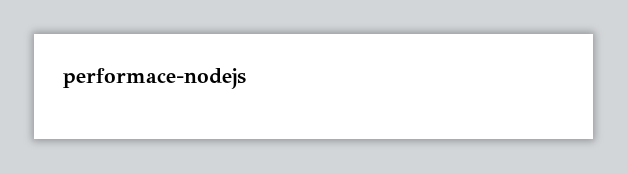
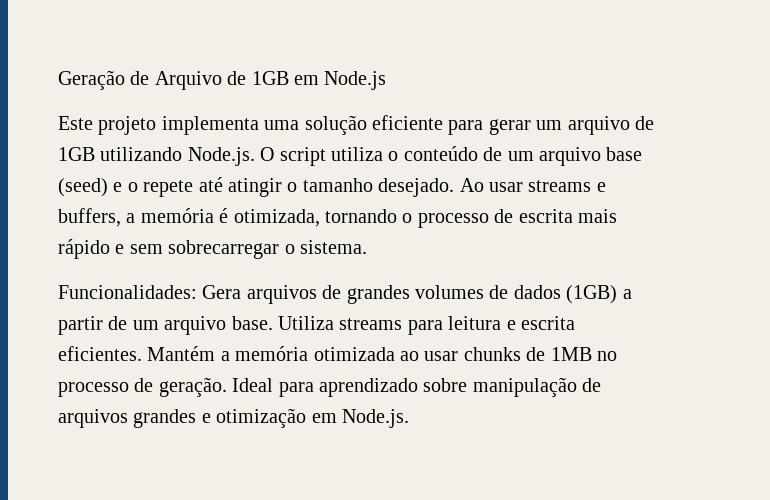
[63,68,246,89] performace-nodejs -> [58,70,387,90] [58,115,654,135] [58,146,643,166] [58,177,606,197] [58,208,617,228] [58,239,367,259] [58,285,632,304] [58,316,575,335] [58,346,617,361] [58,377,602,397] [58,408,409,428] Geração de Arquivo de 1GB em Node.js // Este projeto implementa uma solução eficiente para gerar um arquivo de 1GB utilizando Node.js. O script utiliza o conteúdo de um arquivo base (seed) e o repete até atingir o tamanho desejado. Ao usar streams e buffers, a memória é otimizada, tornando o processo de escrita mais rápido e sem sobrecarregar o sistema. // Funcionalidades: Gera arquivos de grandes volumes de dados (1GB) a partir de um arquivo base. Utiliza streams para leitura e escrita eficientes. Mantém a memória otimizada ao usar chunks de 1MB no processo de geração. Ideal para aprendizado sobre manipulação de arquivos grandes e otimização em Node.js.

